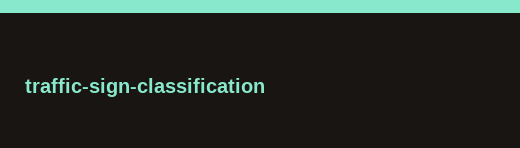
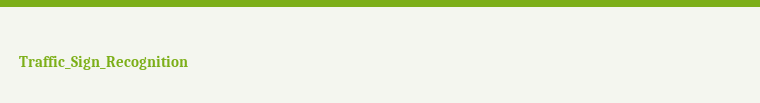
[25,78,265,97] traffic-sign-classification -> [19,55,188,70] Traffic_Sign_Recognition

